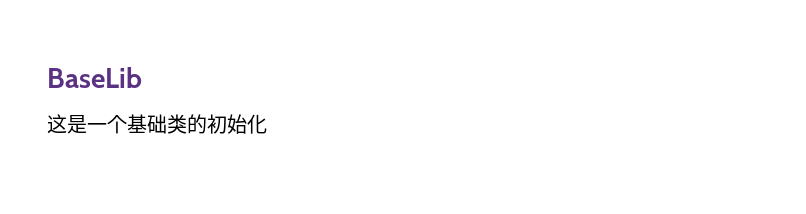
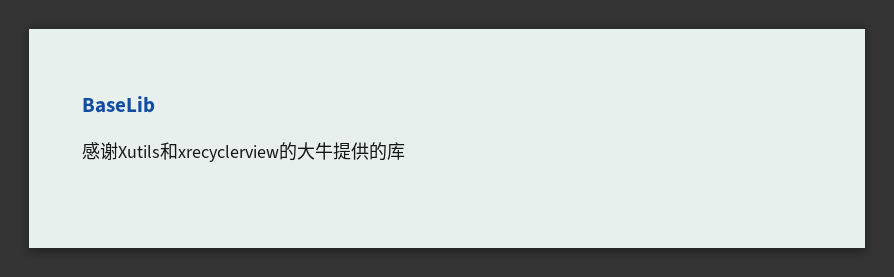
[47,114,267,134] 这是一个基础类的初始化 -> [82,142,405,162] 感谢Xutils和xrecyclerview的大牛提供的库

